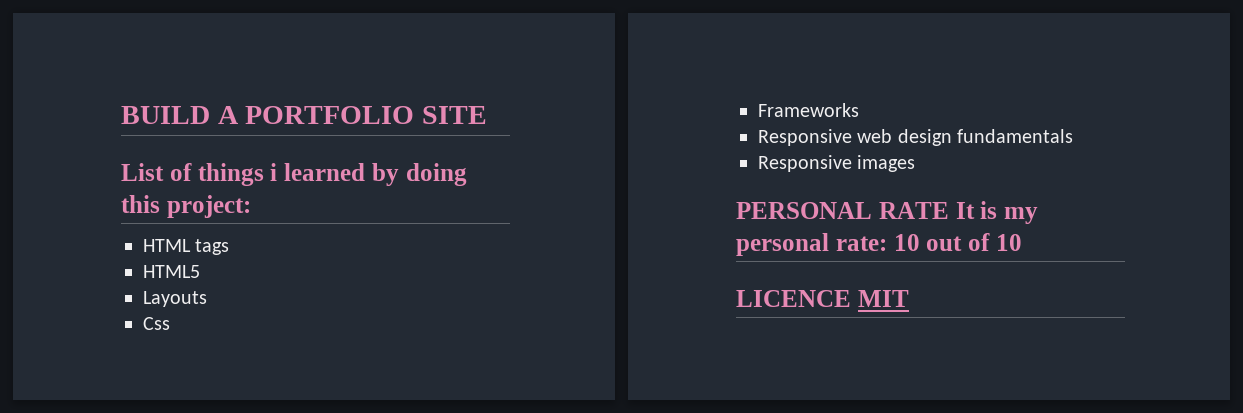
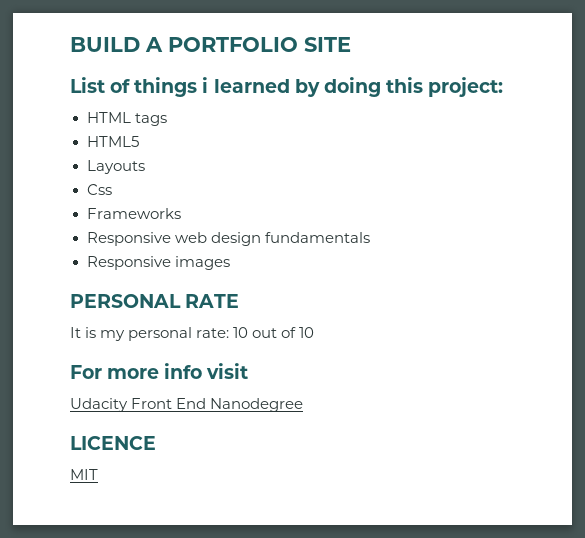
(949, 210) none -> (240, 301) //
(1022, 242) none -> [70,363,249,379] [70,398,304,412] // For more info visit // Udacity Front End Nanodegree
(851, 298) none -> (156, 443) //

